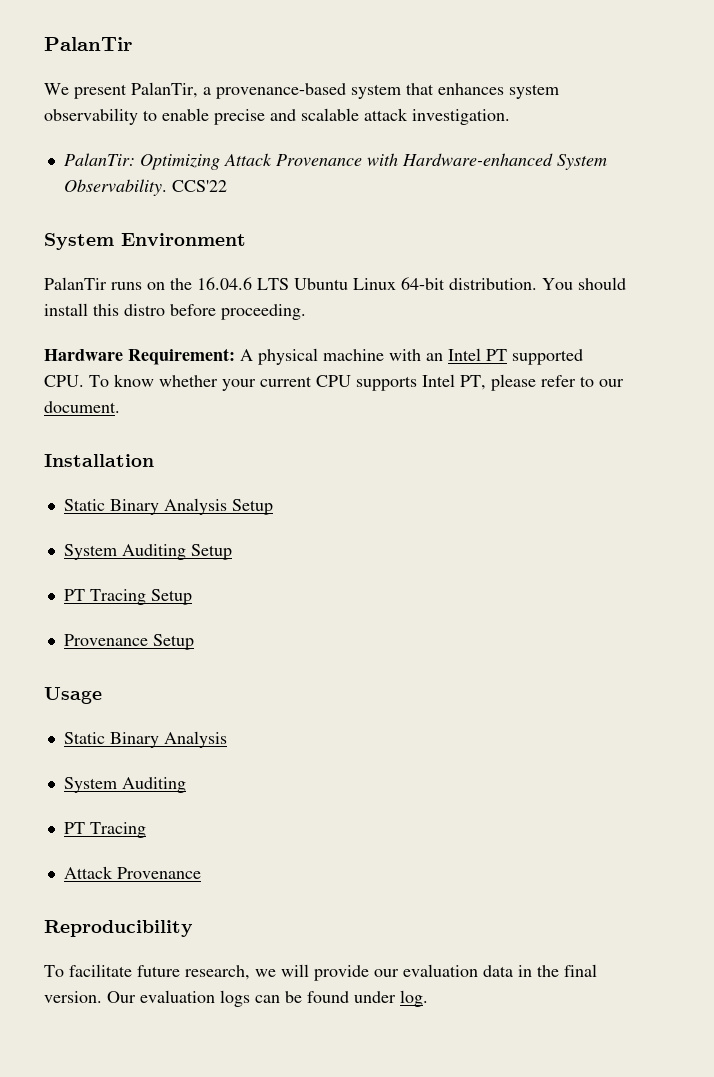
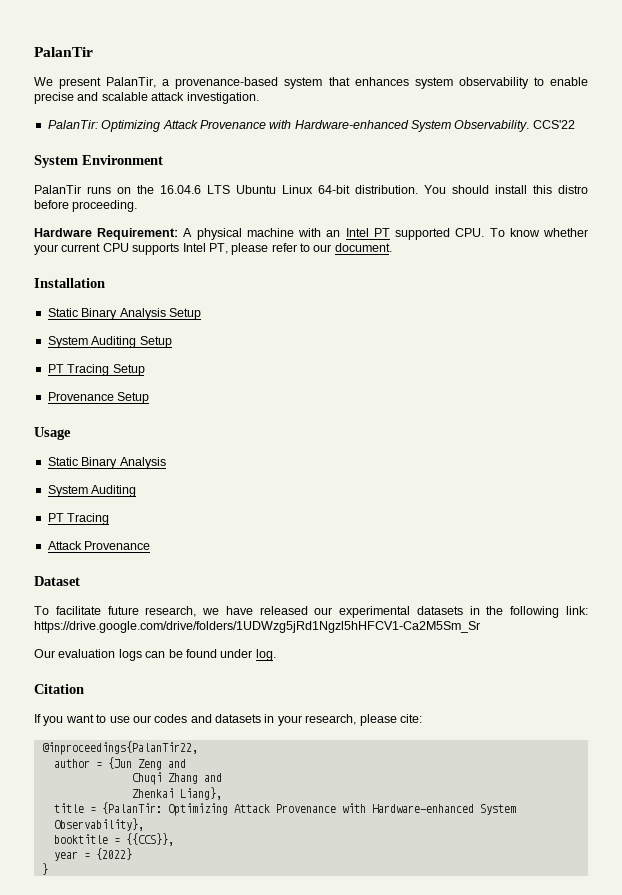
[44,920,193,937] Reproducibility -> [34,576,80,586] Dataset
[281,964,597,981] [44,991,102,1003] will provide our evaluation data in the final version. -> [225,606,588,618] [34,621,480,633] have released our experimental datasets in the following link: https://drive.google.com/drive/folders/1UDWzg5jRd1Ngzl5hHFCV1-Ca2M5Sm_Sr //
(428, 998) none -> [34,684,84,694] [34,714,422,726] [41,741,198,755] [53,757,186,770] [131,772,222,785] [131,787,222,800] [53,802,516,816] [53,818,144,831] [53,833,174,846] [53,848,132,861] [41,863,48,875] // Citation // If you want to use our codes and datasets in your research, please cite: // @inproceedings{PalanTir22, // author = {Jun Zeng and // Chuqi Zhang and // Zhenkai Liang}, // title = {PalanTir: Optimizing Attack Provenance with Hardware-enhanced System Observability}, // booktitle = {{CCS}}, // year = {2022} // }

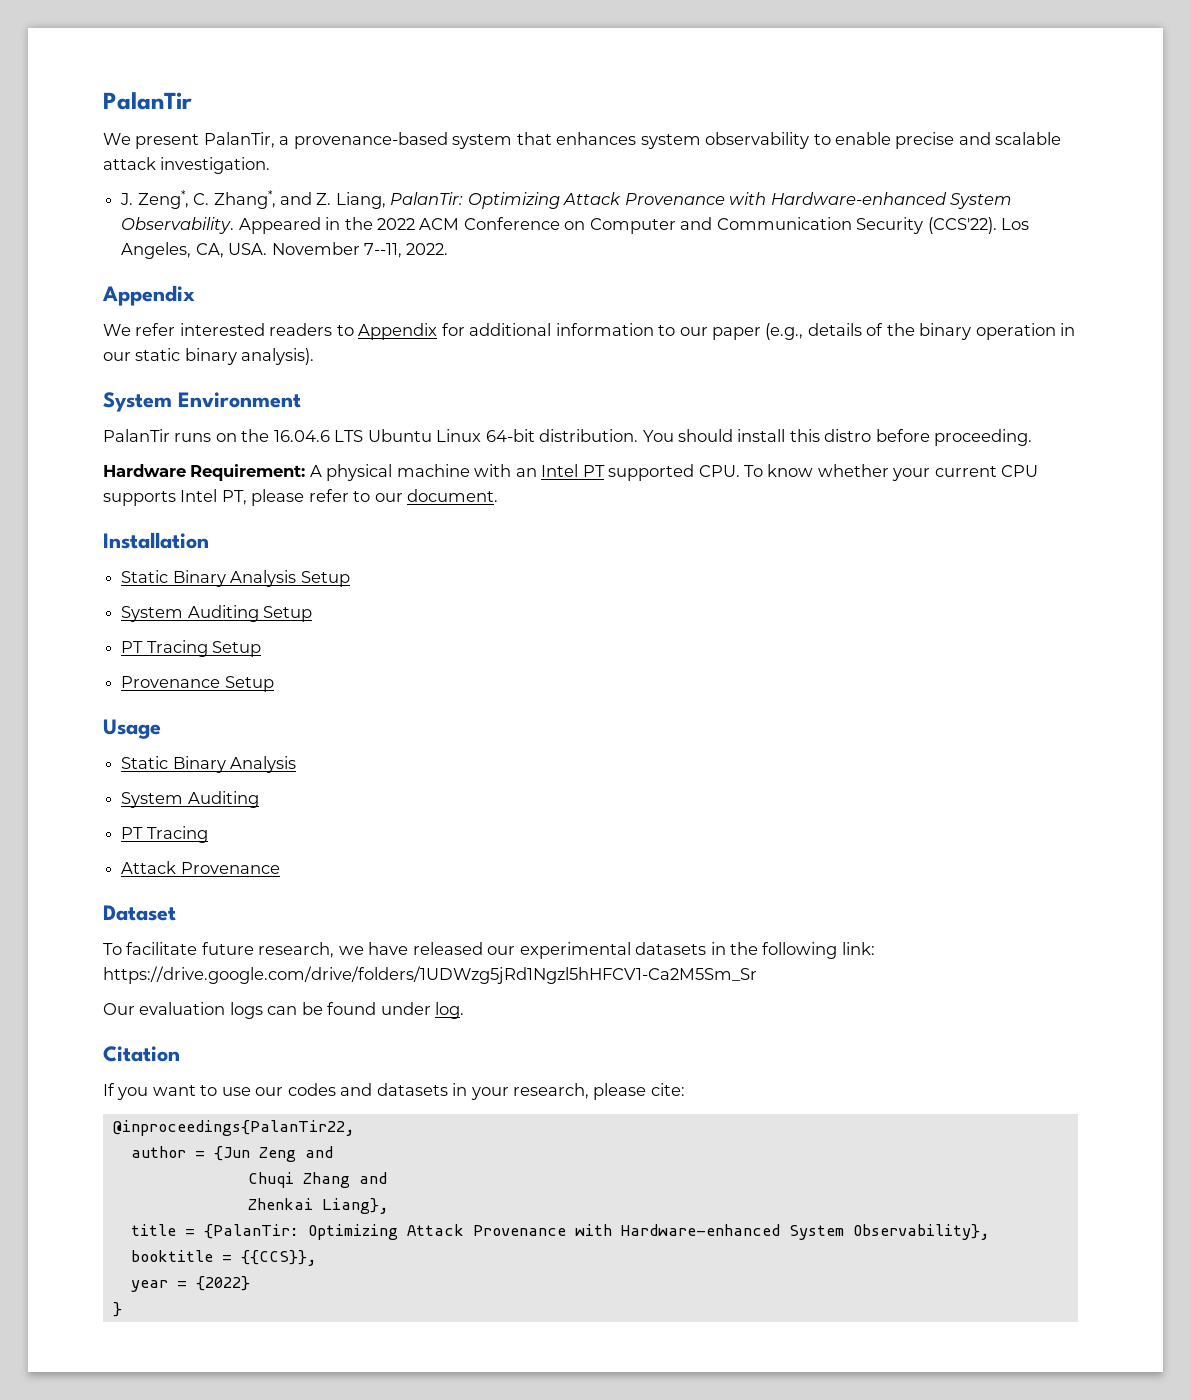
(259, 98) none -> [120,190,386,209] J. Zeng*, C. Zhang*, and Z. Liang,
[532,120,575,129] CCS'22 -> [238,217,1030,234] [121,242,449,259] [102,285,195,306] [103,323,1076,340] [103,348,315,365] Appeared in the 2022 ACM Conference on Computer and Communication Security (CCS'22). Los Angeles, CA, USA. November 7--11, 2022. // Appendix // We refer interested readers to Appendix for additional information to our paper (e.g., details of the binary operation in our static binary analysis).

